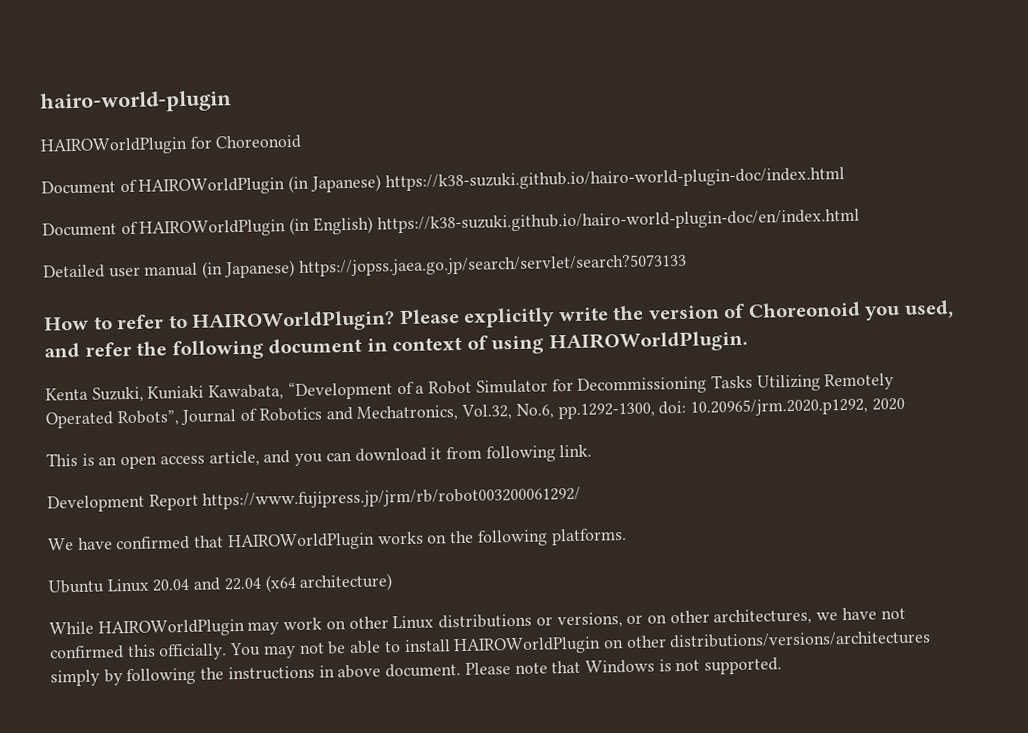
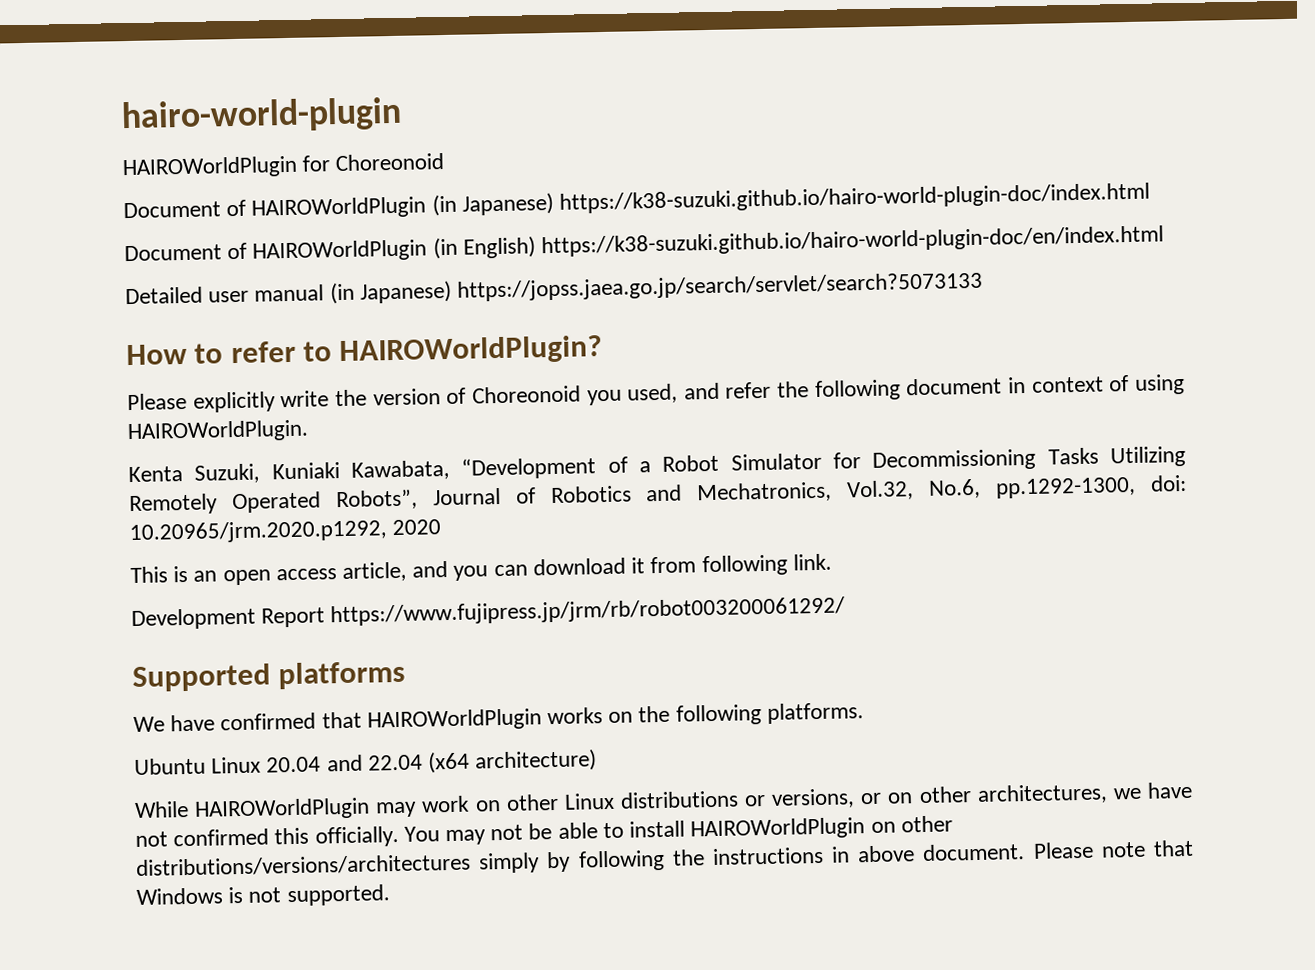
(396, 321) none -> (603, 351) //
(582, 498) none -> [132,660,406,693] // Supported platforms

